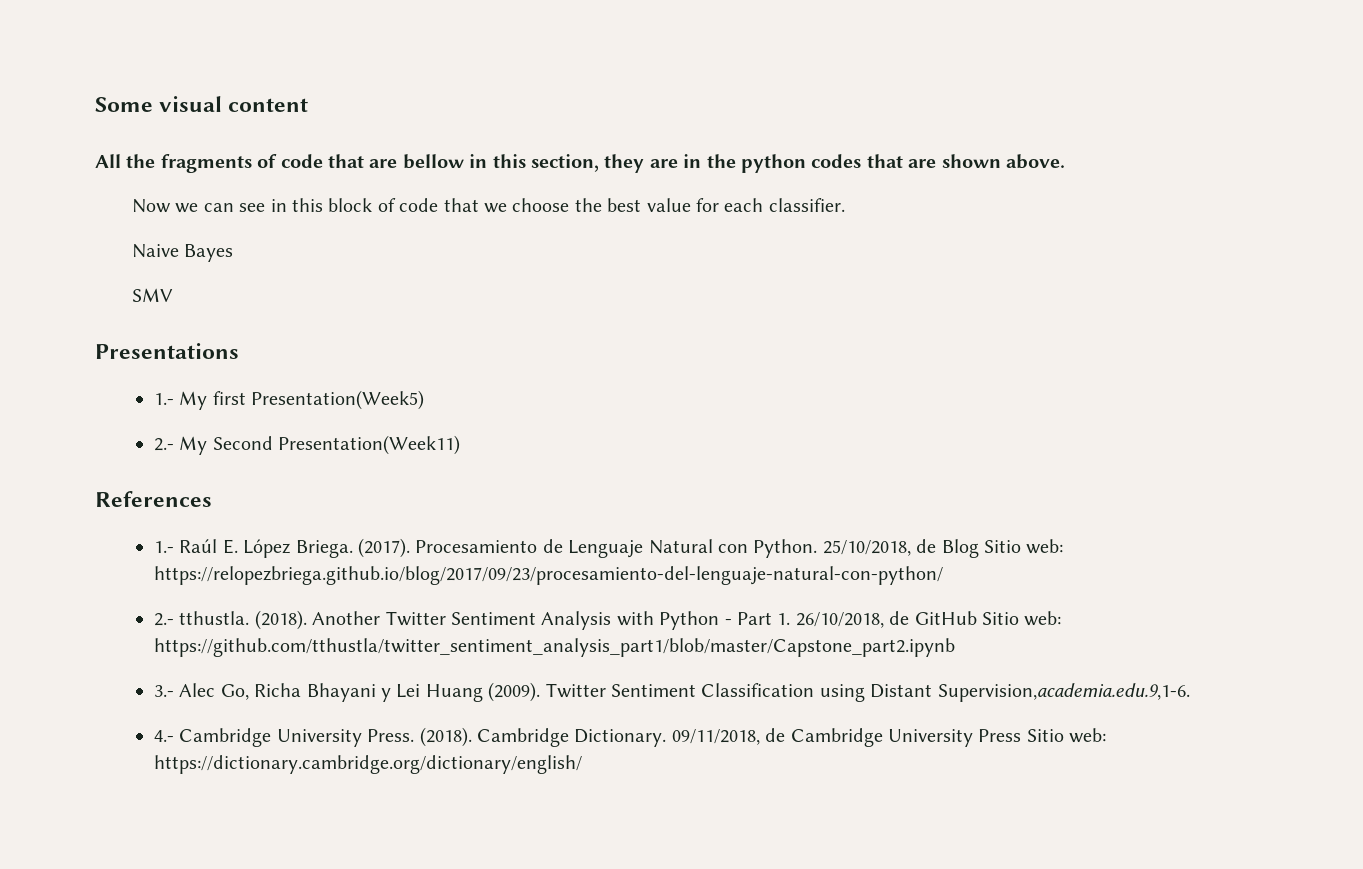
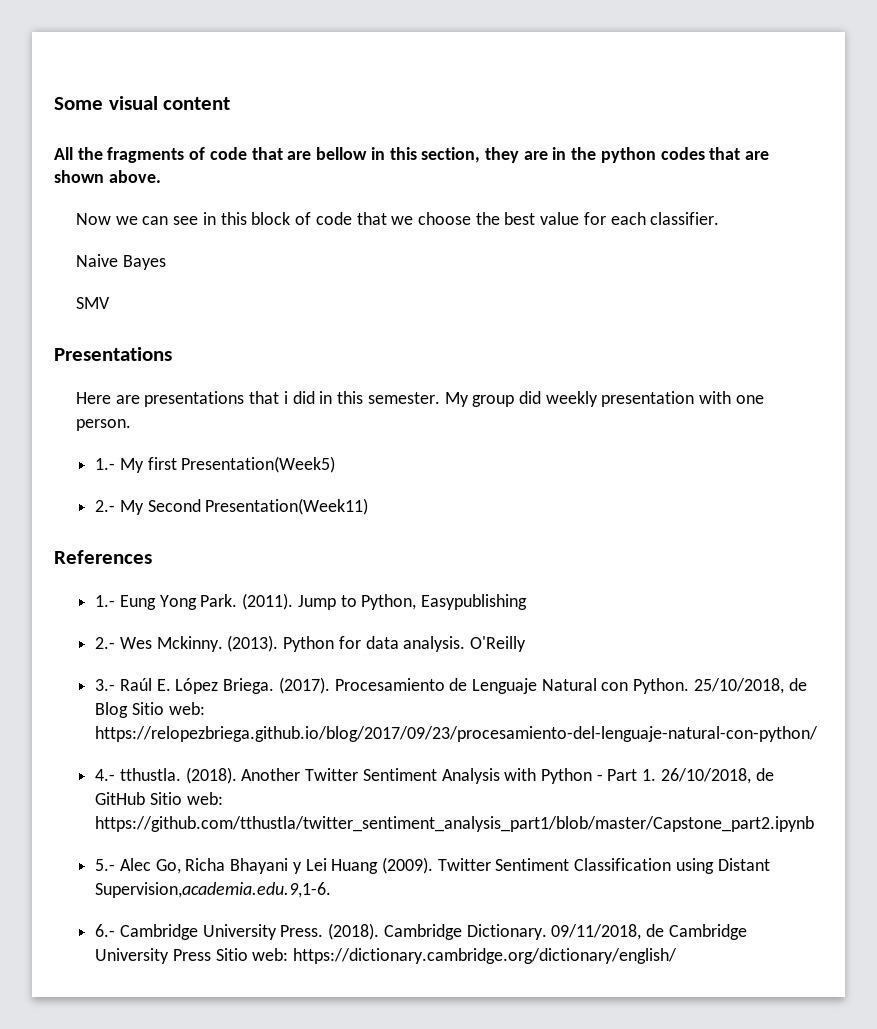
(239, 351) none -> [75,391,764,407] [75,419,131,431] // Here are presentations that i did in this semester. My group did weekly presentation with one person.
(174, 547) none -> [119,593,528,610] [95,635,527,652] [95,679,116,691] Eung Yong Park. (2011). Jump to Python, Easypublishing // 2.- Wes Mckinny. (2013). Python for data analysis. O'Reilly // 3.-
[153,613,174,626] 2.- -> [95,769,116,781] 4.-
[153,685,174,697] 3.- -> [95,859,116,871] 5.-
[153,730,174,742] 4.- -> [95,924,116,937] 6.-

